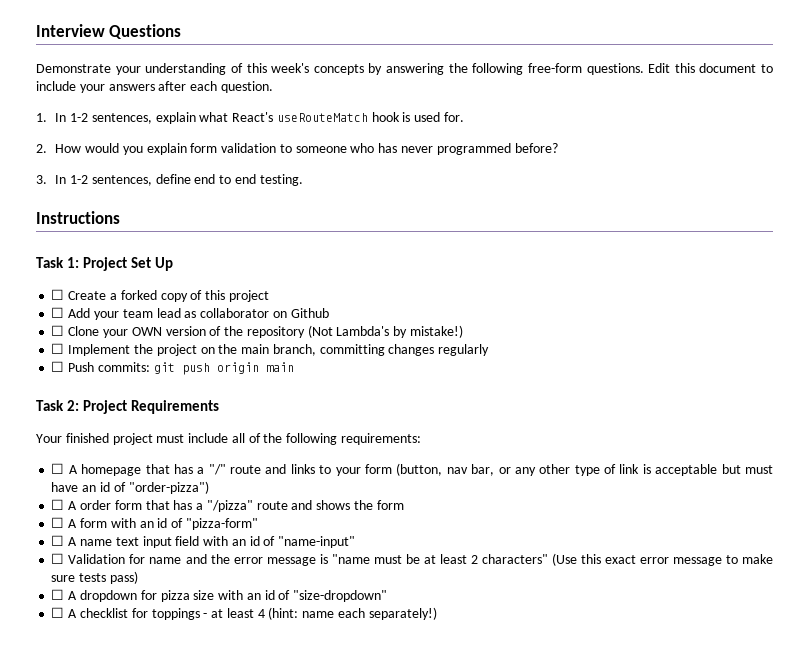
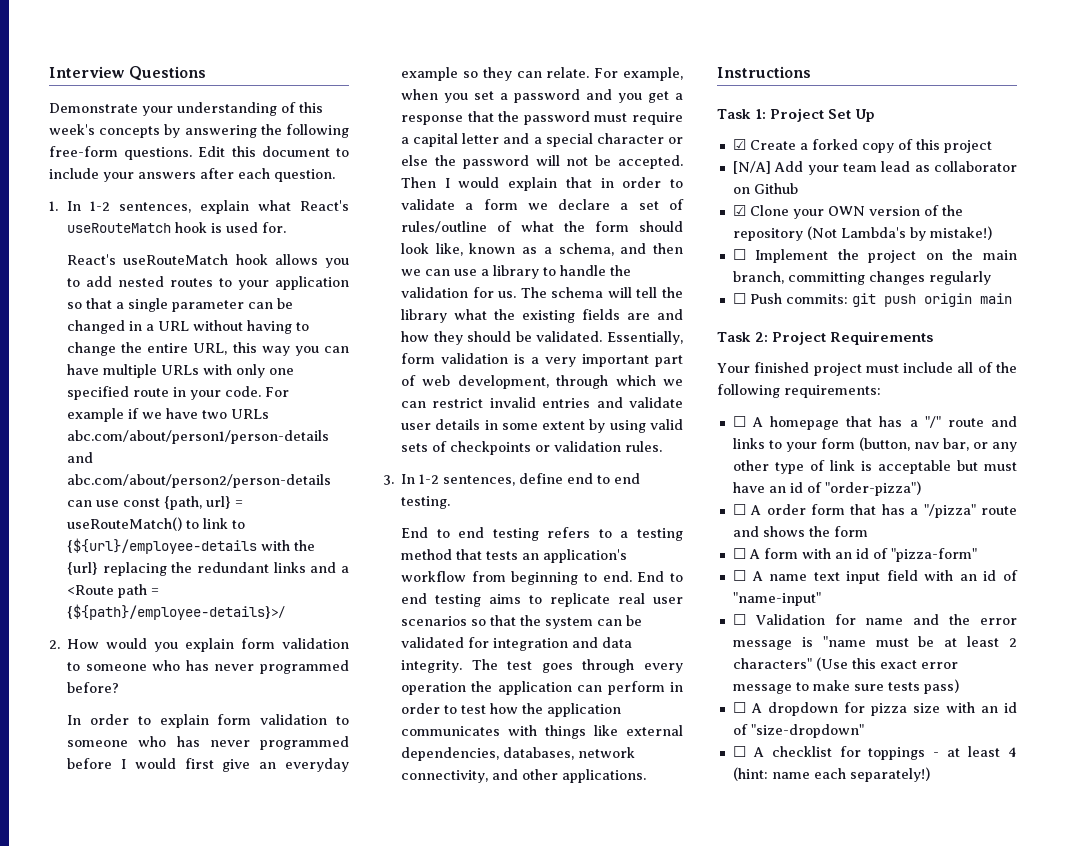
(465, 117) none -> [66,254,349,268] [66,276,349,290] [66,298,293,312] [66,320,309,334] [66,342,349,356] [66,364,294,378] [66,386,289,400] [66,408,269,422] [66,430,329,444] [66,452,93,463] [66,474,331,488] [66,496,243,510] [66,517,245,531] [66,538,315,554] [66,562,349,576] [66,584,159,598] [66,604,285,620] // React's useRouteMatch hook allows you to add nested routes to your application so that a single parameter can be changed in a URL without having to change the entire URL, this way you can have multiple URLs with only one specified route in your code. For example if we have two URLs abc.com/about/person1/person-details and abc.com/about/person2/person-details can use const {path, url} = useRouteMatch() to link to {${url}/employee-details with the {url} replacing the redundant links and a <Route path = {${path}/employee-details}>/
(558, 148) none -> [66,714,349,728] [66,736,349,750] [66,758,349,772] [400,67,683,81] [400,89,683,103] [400,111,683,125] [400,133,683,147] [400,155,683,169] [400,177,683,191] [400,199,684,210] [400,221,683,233] [400,243,683,256] [400,265,631,279] [400,287,683,298] [400,309,683,323] [400,331,683,345] [400,353,683,367] [400,375,683,389] [400,397,683,408] [400,419,683,433] [400,441,662,455] // In order to explain form validation to someone who has never programmed before I would first give an everyday example so they can relate. For example, when you set a password and you get a response that the password must require a capital letter and a special character or else the password will not be accepted. Then I would explain that in order to validate a form we declare a set of rules/outline of what the form should look like, known as a schema, and then we can use a library to handle the validation for us. The schema will tell the library what the existing fields are and how they should be validated. Essentially, form validation is a very important part of web development, through which we can restrict invalid entries and validate user details in some extent by using valid sets of checkpoints or validation rules.
(303, 180) none -> [400,527,683,541] [400,549,627,563] [400,571,683,585] [400,593,683,607] [400,615,642,629] [400,637,632,651] [400,659,683,673] [400,681,683,695] [400,703,621,717] [400,725,683,739] [400,747,635,761] [400,769,646,783] // End to end testing refers to a testing method that tests an application's workflow from beginning to end. End to end testing aims to replicate real user scenarios so that the system can be validated for integration and data integrity. The test goes through every operation the application can perform in order to test how the application communicates with things like external dependencies, databases, network connectivity, and other applications.
[51,289,65,300] ☐ -> [732,139,746,150] ☑
[51,307,65,318] ☐ -> [732,161,771,174] [N/A]
[51,325,65,336] ☐ -> [732,205,746,216] ☑

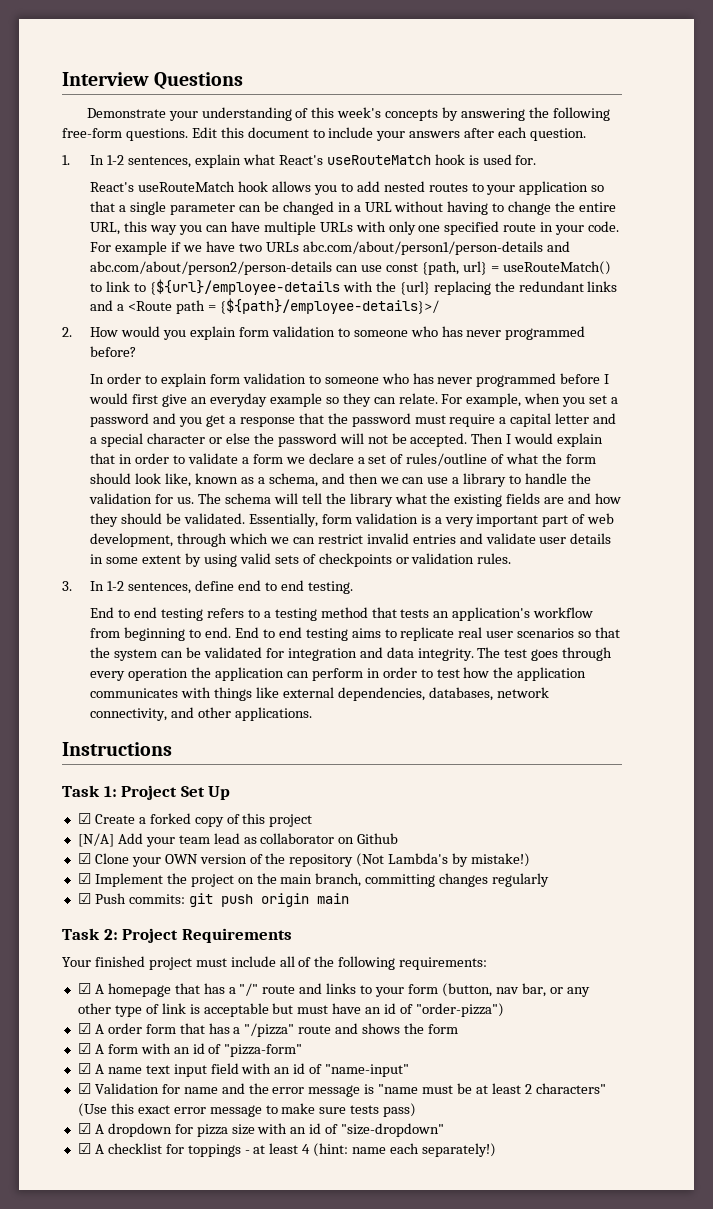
[732,249,746,260] ☐ -> [77,873,91,884] ☑
[732,293,746,304] ☐ -> [77,893,91,904] ☑
[732,416,746,427] ☐ -> [77,983,91,994] ☑
[732,504,746,515] ☐ -> [77,1023,91,1034] ☑
[732,548,746,559] ☐ -> [77,1043,91,1054] ☑
[732,570,746,581] ☐ -> [77,1063,91,1074] ☑
[732,614,746,625] ☐ -> [77,1083,91,1094] ☑
[732,702,746,713] ☐ -> [77,1123,91,1134] ☑
[732,746,746,757] ☐ -> [77,1143,91,1154] ☑

